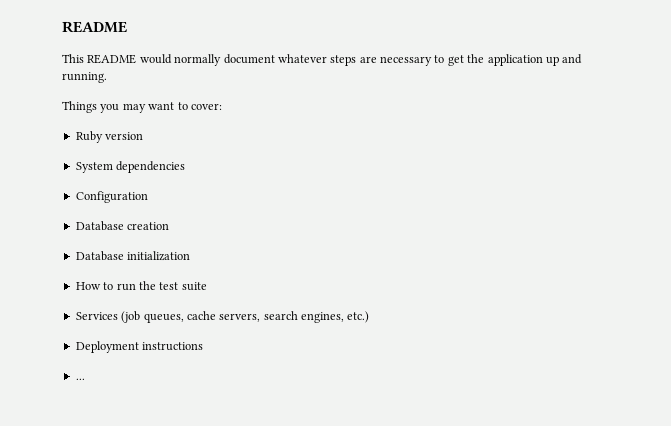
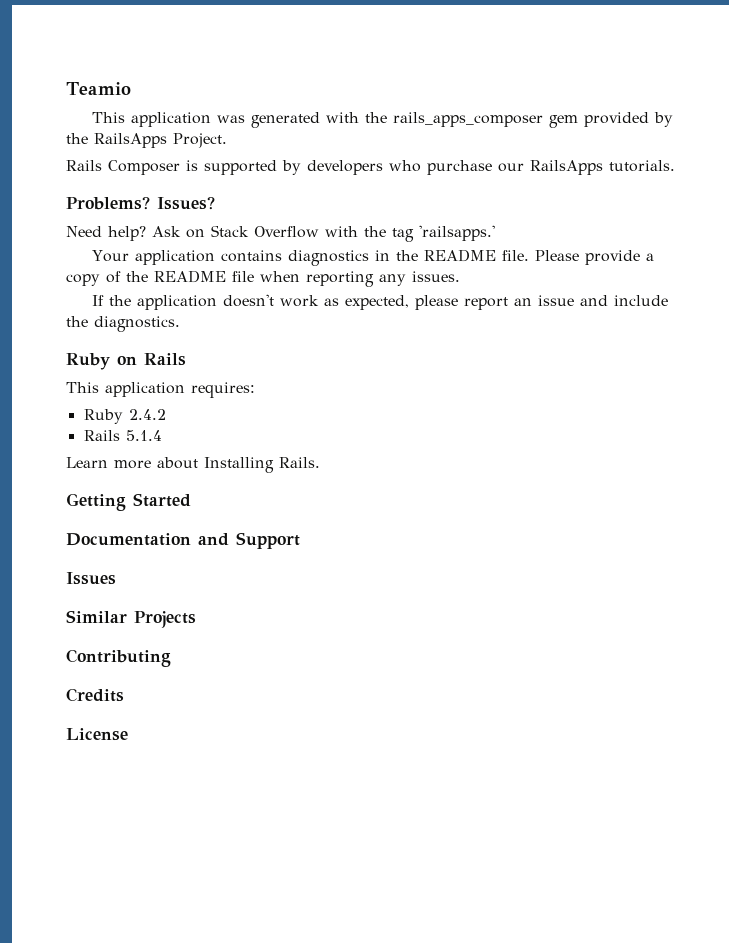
[62,21,127,33] [62,54,583,66] [62,72,107,83] [62,101,222,113] [75,131,144,143] [75,161,186,173] [75,191,148,203] [75,221,170,231] [75,251,191,261] [75,281,207,291] [75,311,370,323] [75,341,204,353] [75,378,85,380] README // This README would normally document whatever steps are necessary to get the application up and running. // Things you may want to cover: // Ruby version // System dependencies // Configuration // Database creation // Database initialization // How to run the test suite // Services (job queues, cache servers, search engines, etc.) // Deployment instructions // ... -> [66,82,131,95] [91,112,673,128] [66,133,227,148] [66,160,675,175] [66,196,215,210] [66,225,495,242] [91,249,654,266] [66,270,460,287] [91,294,668,310] [66,316,180,332] [66,353,186,370] [66,382,255,398] [83,409,166,424] [83,430,162,441] [66,457,320,473] [66,493,191,511] [66,532,300,549] [66,572,116,585] [66,610,196,628] [66,649,171,667] [66,688,124,702] [66,728,128,741] Teamio // This application was generated with the rails_apps_composer gem provided by the RailsApps Project. // Rails Composer is supported by developers who purchase our RailsApps tutorials. // Problems? Issues? // Need help? Ask on Stack Overflow with the tag 'railsapps.' // Your application contains diagnostics in the README file. Please provide a copy of the README file when reporting any issues. // If the application doesn't work as expected, please report an issue and include the diagnostics. // Ruby on Rails // This application requires: // Ruby 2.4.2 // Rails 5.1.4 // Learn more about Installing Rails. // Getting Started // Documentation and Support // Issues // Similar Projects // Contributing // Credits // License

